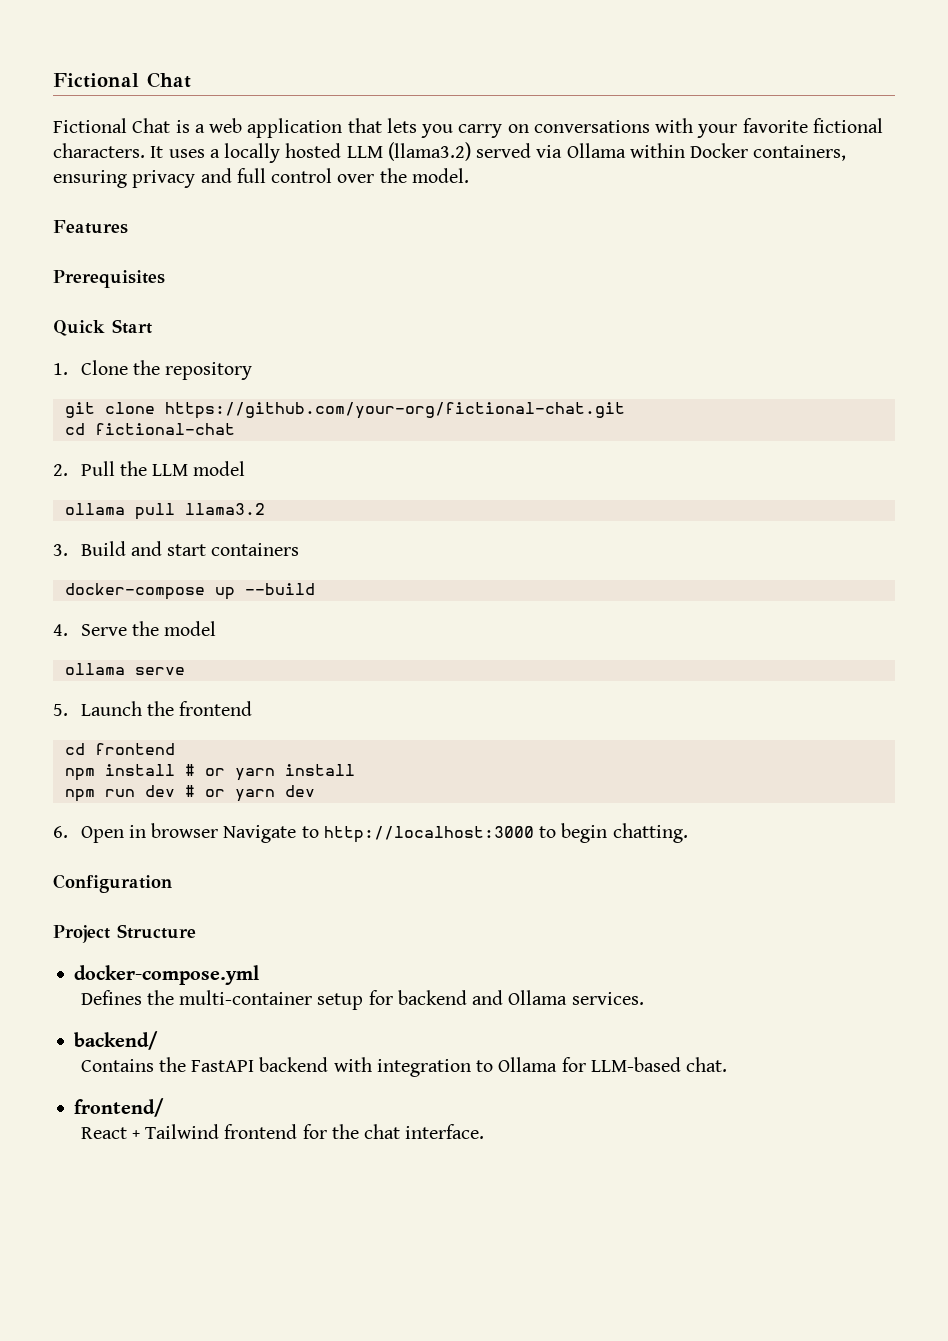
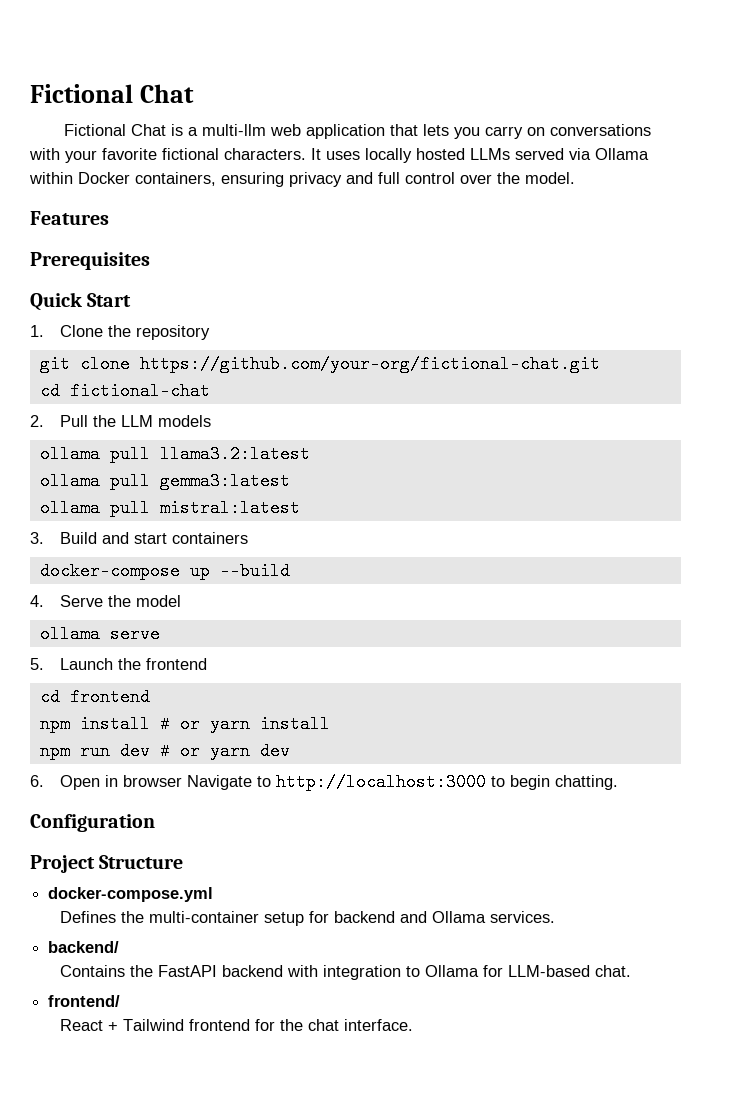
(205, 128) none -> [201,124,266,136] multi-llm
[209,149,220,158] a -> (360, 155) none
[346,142,471,161] LLM (llama3.2) -> [470,148,510,160] LLMs
[193,461,246,476] [64,503,265,520] model // ollama pull llama3.2 -> [158,415,212,427] [39,445,310,463] [39,472,290,490] [39,499,300,517] models // ollama pull llama3.2:latest // ollama pull gemma3:latest // ollama pull mistral:latest

